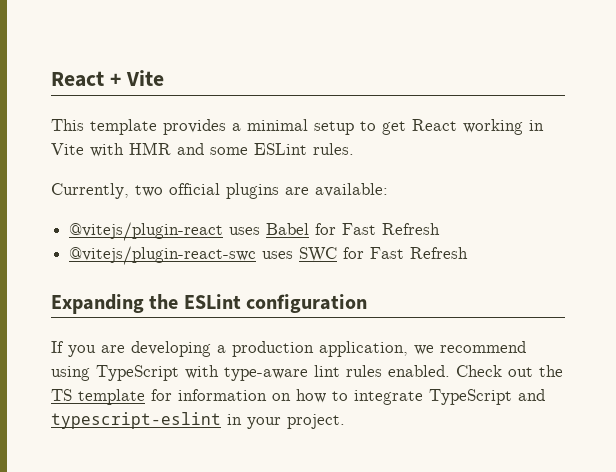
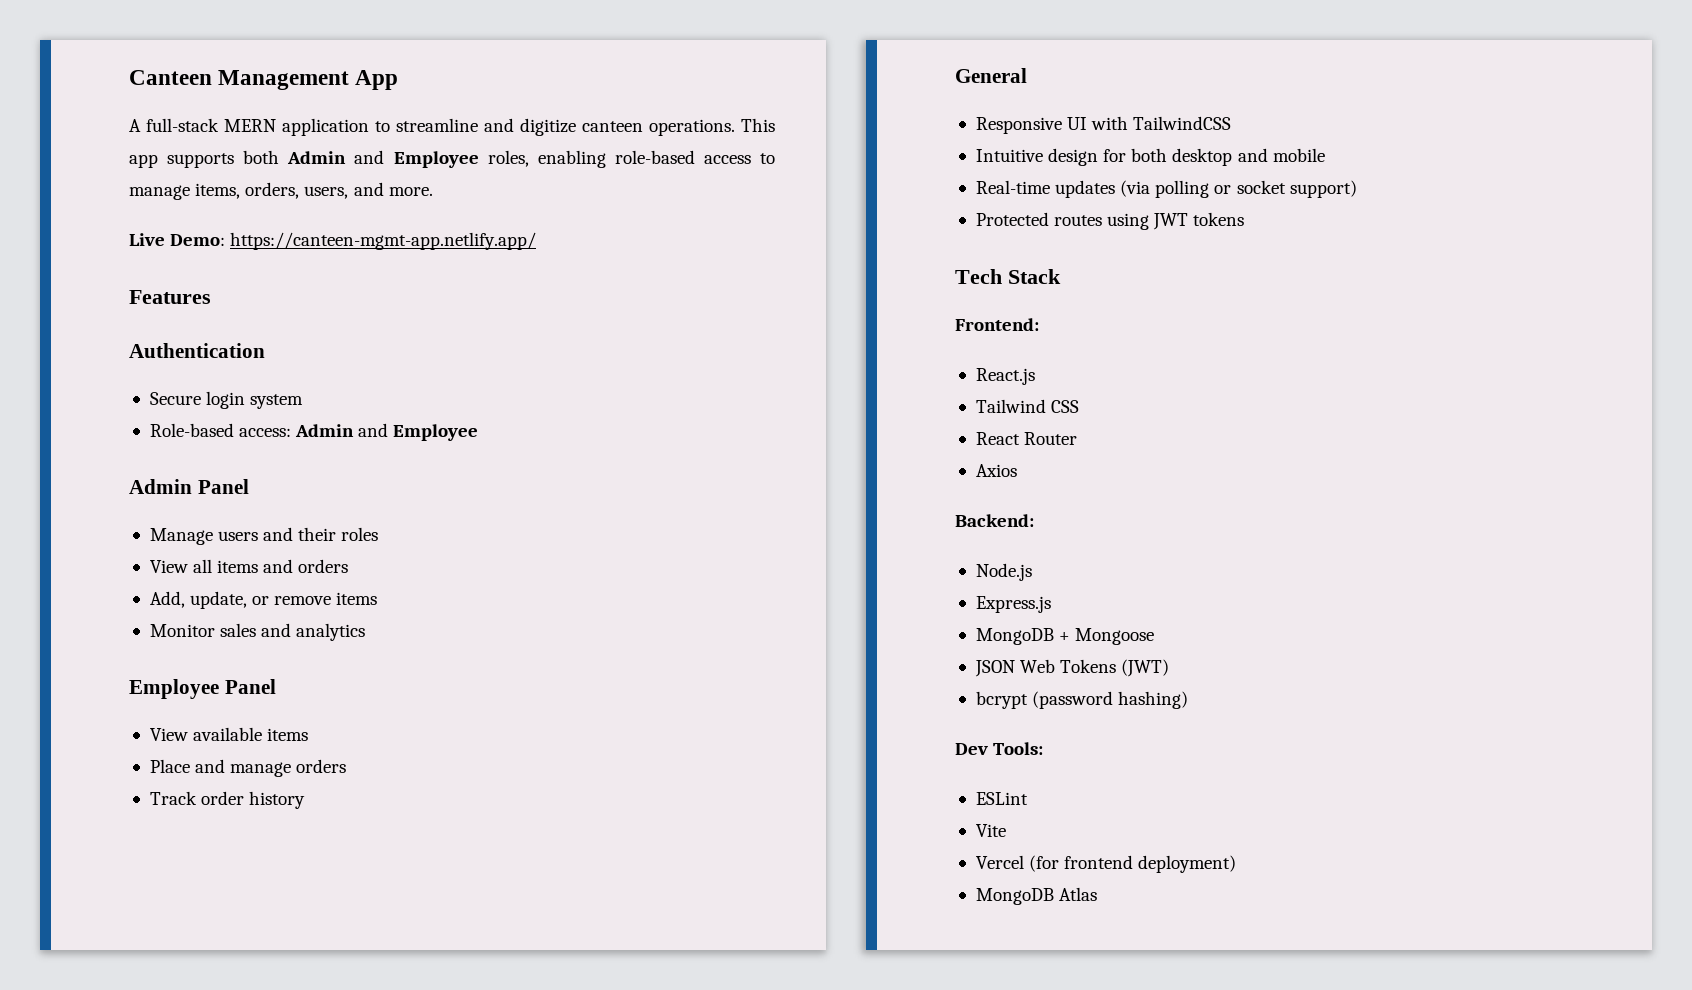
[51,70,164,87] [51,119,544,135] [51,142,354,157] [51,183,388,199] [69,222,441,241] [69,246,469,265] [51,294,368,314] [51,341,526,357] [51,365,563,381] [51,389,545,405] [51,412,345,429] React + Vite // This template provides a minimal setup to get React working in Vite with HMR and some ESLint rules. // Currently, two official plugins are available: // @vitejs/plugin-react uses Babel for Fast Refresh // @vitejs/plugin-react-swc uses SWC for Fast Refresh // Expanding the ESLint configuration // If you are developing a production application, we recommend using TypeScript with type-aware lint rules enabled. Check out the TS template for information on how to integrate TypeScript and typescript-eslint in your project. -> [129,70,399,90] [129,118,775,136] [129,150,776,168] [129,182,433,200] [129,232,537,250] [129,290,211,304] [129,343,265,358] [149,391,304,409] [149,423,479,441] [129,479,249,494] [149,527,379,545] [149,559,349,573] [149,591,378,609] [149,623,366,641] [129,679,276,699] [149,727,309,741] [149,759,347,777] [149,791,306,809] [955,68,1027,83] [975,116,1232,134] [975,148,1325,166] [975,180,1357,198] [975,212,1245,230] [955,269,1061,284] [955,318,1039,331] [975,368,1035,385] [975,399,1080,413] [975,432,1078,445] [975,464,1017,477] [955,514,1034,527] [975,563,1032,581] [975,596,1051,613] [975,628,1155,645] [974,659,1170,677] [975,691,1189,709] [955,742,1044,755] [975,792,1028,805] [975,824,1006,837] [975,855,1237,873] [975,887,1098,905] Canteen Management App // A full-stack MERN application to streamline and digitize canteen operations. This app supports both Admin and Employee roles, enabling role-based access to manage items, orders, users, and more. // Live Demo: https://canteen-mgmt-app.netlify.app/ // Features // Authentication // Secure login system // Role-based access: Admin and Employee // Admin Panel // Manage users and their roles // View all items and orders // Add, update, or remove items // Monitor sales and analytics // Employee Panel // View available items // Place and manage orders // Track order history // General // Responsive UI with TailwindCSS // Intuitive design for both desktop and mobile // Real-time updates (via polling or socket support) // Protected routes using JWT tokens // Tech Stack // Frontend: // React.js // Tailwind CSS // React Router // Axios // Backend: // Node.js // Express.js // MongoDB + Mongoose // JSON Web Tokens (JWT) // bcrypt (password hashing) // Dev Tools: // ESLint // Vite // Vercel (for frontend deployment) // MongoDB Atlas

